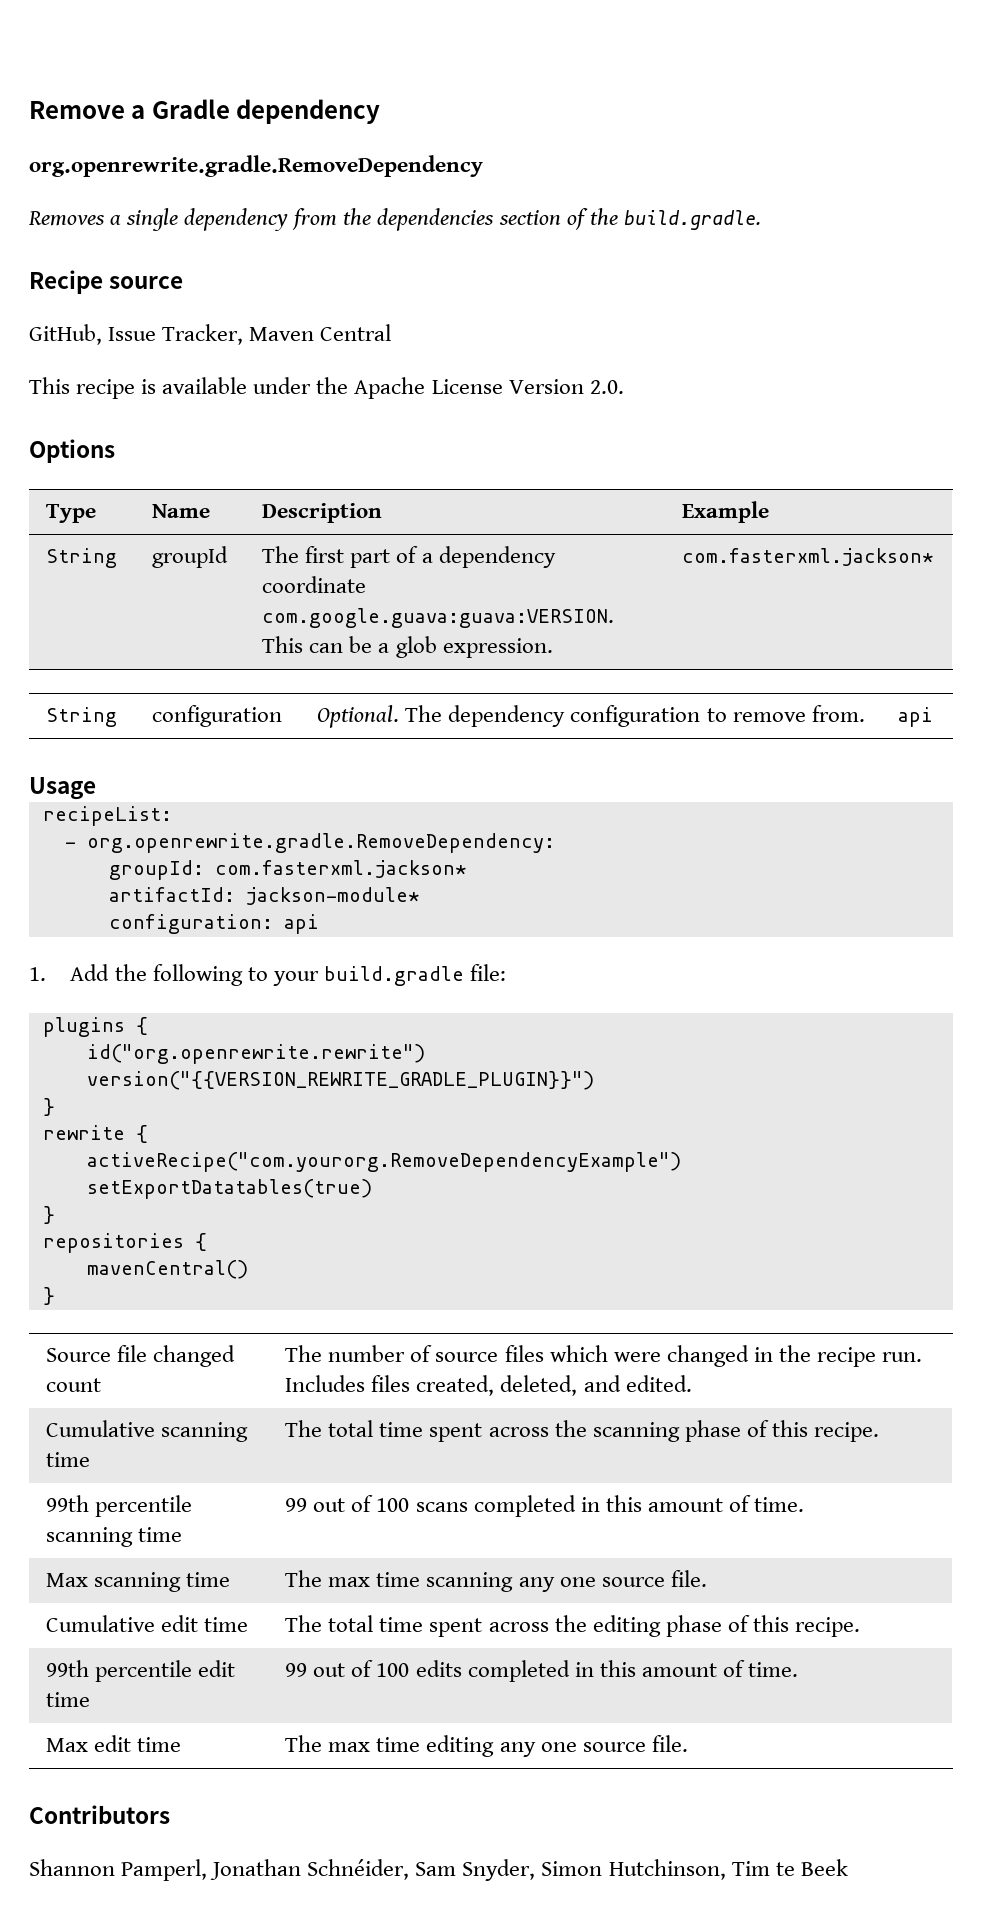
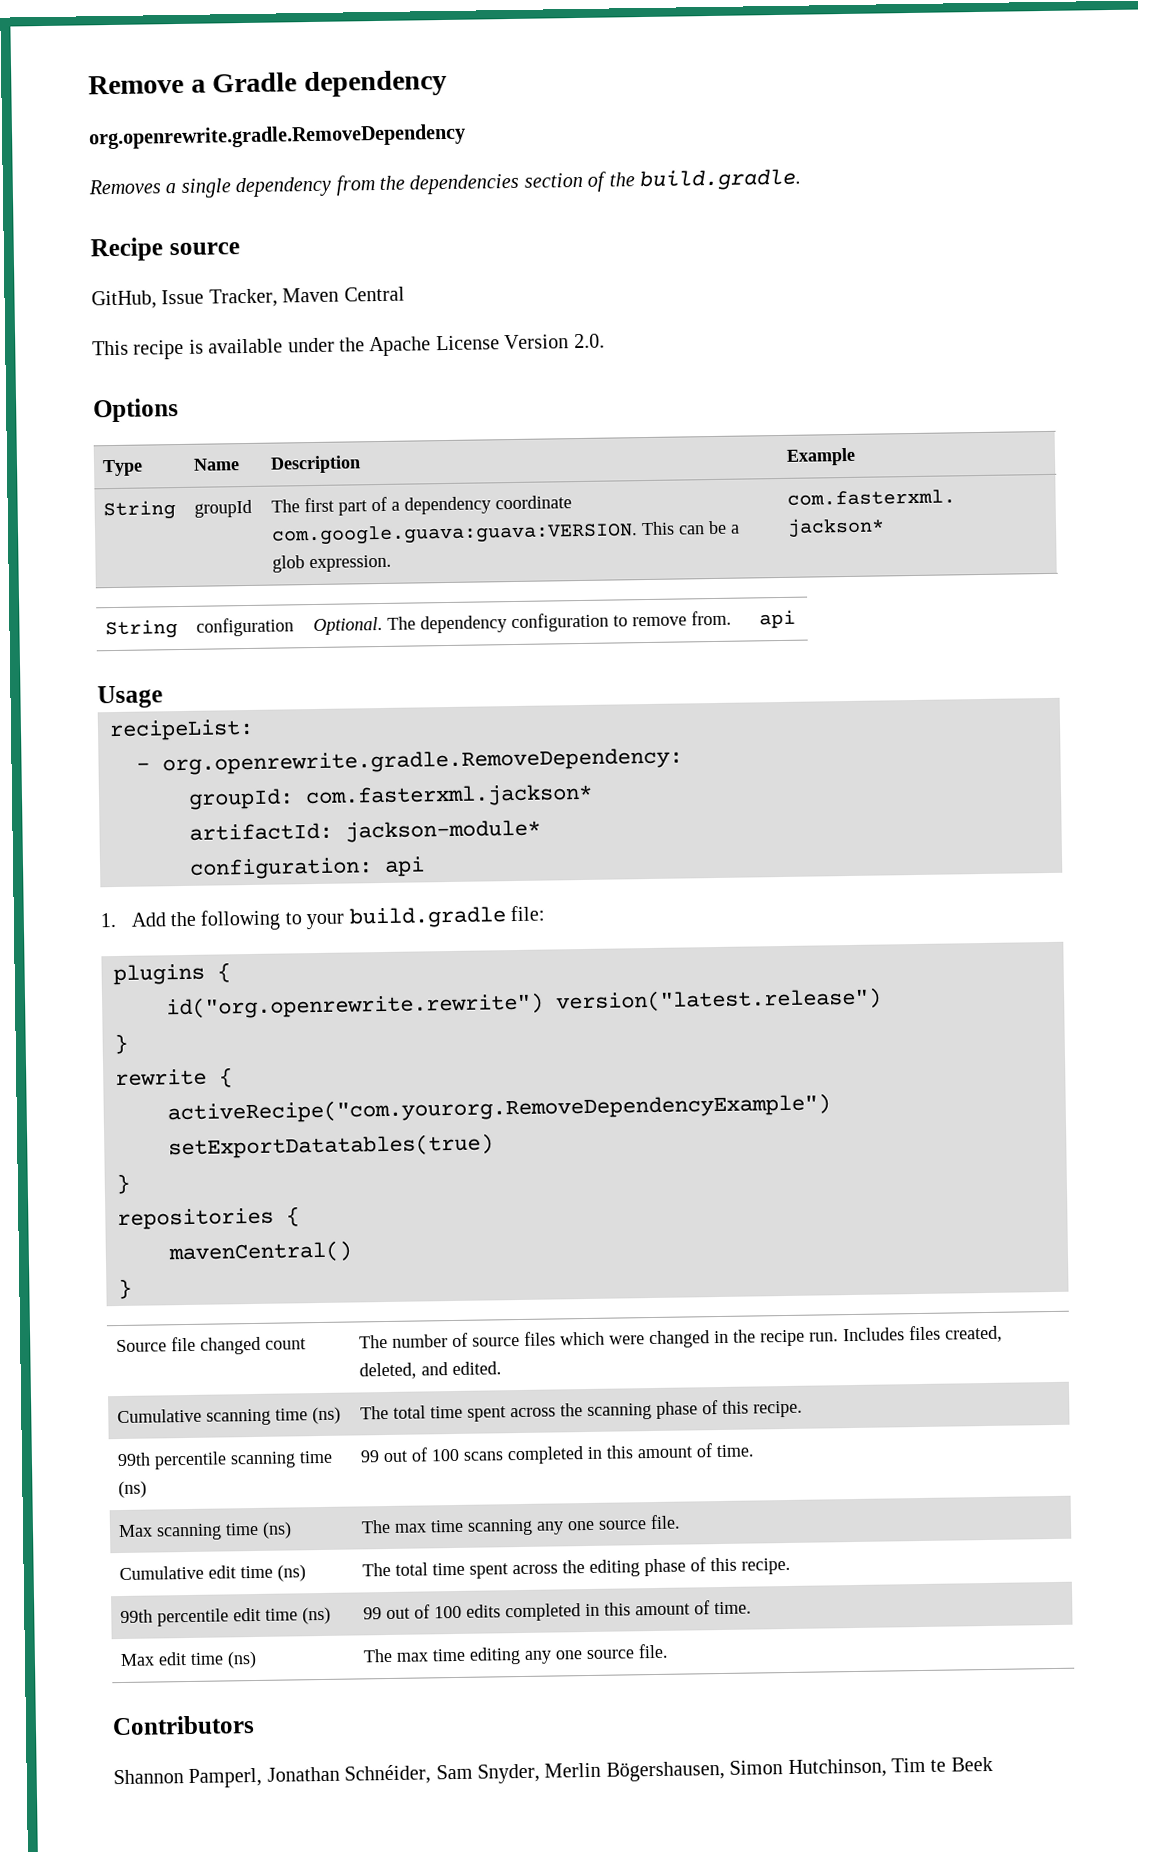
[86,1071,594,1090] version("{{VERSION_REWRITE_GRADLE_PLUGIN}}") -> [555,987,882,1013] version("latest.release")
(91, 1459) none -> [312,1406,342,1425] (ns)
(183, 1534) none -> [118,1480,148,1499] (ns)
(231, 1579) none -> [262,1521,293,1539] (ns)
(249, 1624) none -> [277,1564,307,1582] (ns)
(91, 1699) none -> [302,1606,332,1625] (ns)
(182, 1744) none -> [227,1650,258,1669] (ns)
(536, 1870) none -> [544,1760,725,1782] Merlin Bögershausen,

